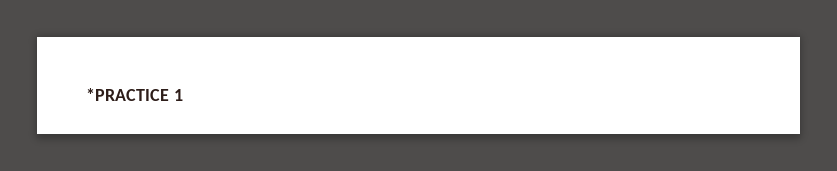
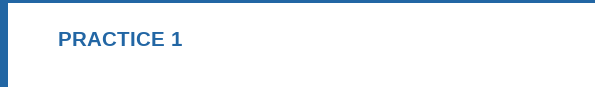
[86,88,169,101] *PRACTICE -> [58,32,165,46] PRACTICE

